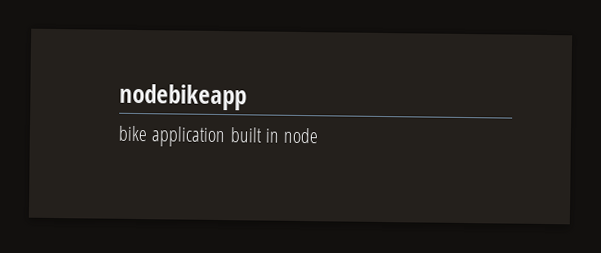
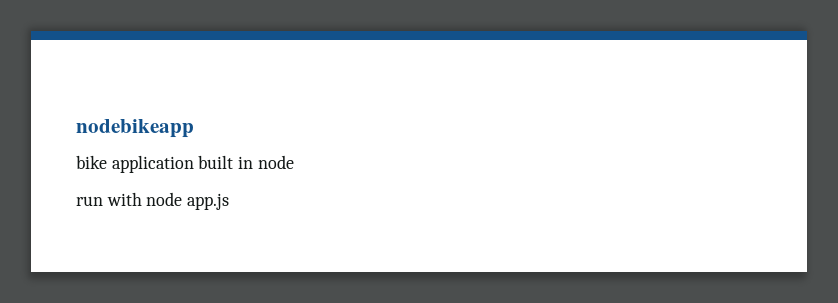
(319, 135) none -> [76,192,230,210] // run with node app.js

